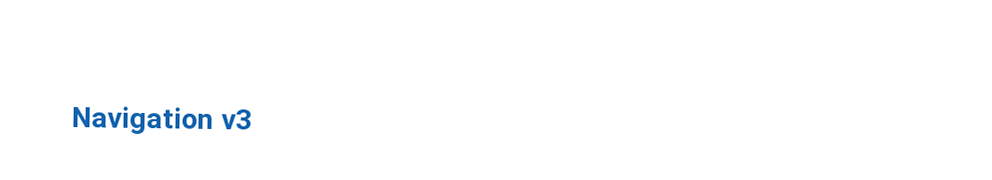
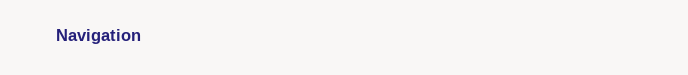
[220,109,252,130] v3 -> (141, 36) none

